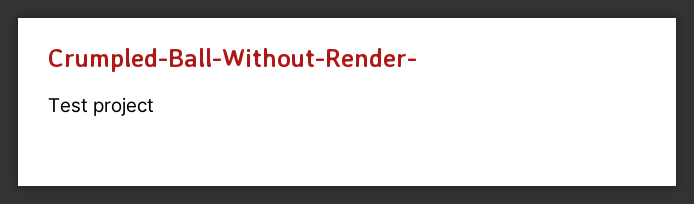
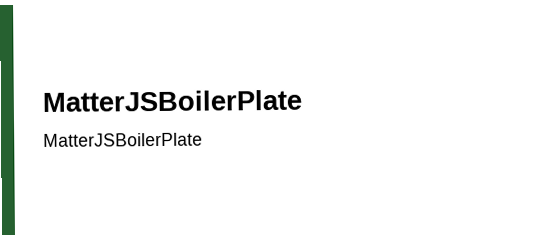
[48,48,417,72] [48,97,155,116] Crumpled-Ball-Without-Render- // Test project -> [42,89,302,112] [43,132,203,147] MatterJSBoilerPlate // MatterJSBoilerPlate

